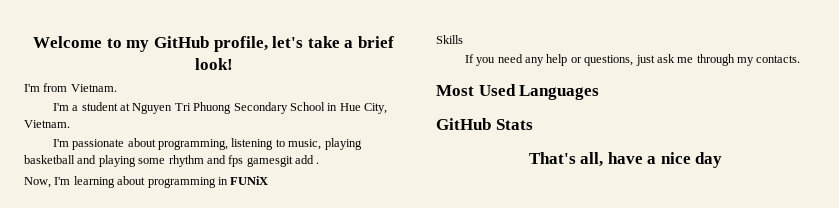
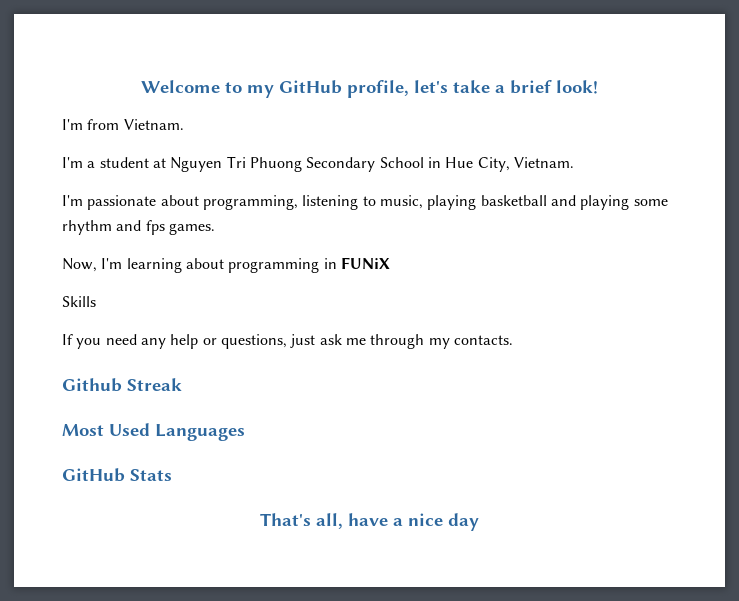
[246,155,320,167] gamesgit add . -> [168,223,215,235] games.
(801, 59) none -> [62,378,182,392] // Github Streak

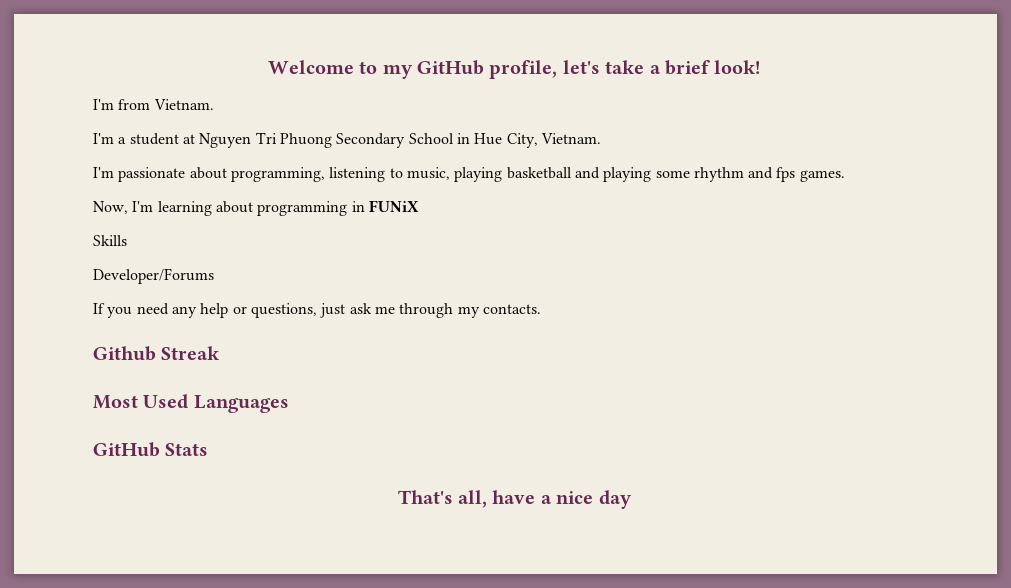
(96, 301) none -> [93,268,214,284] // Developer/Forums

